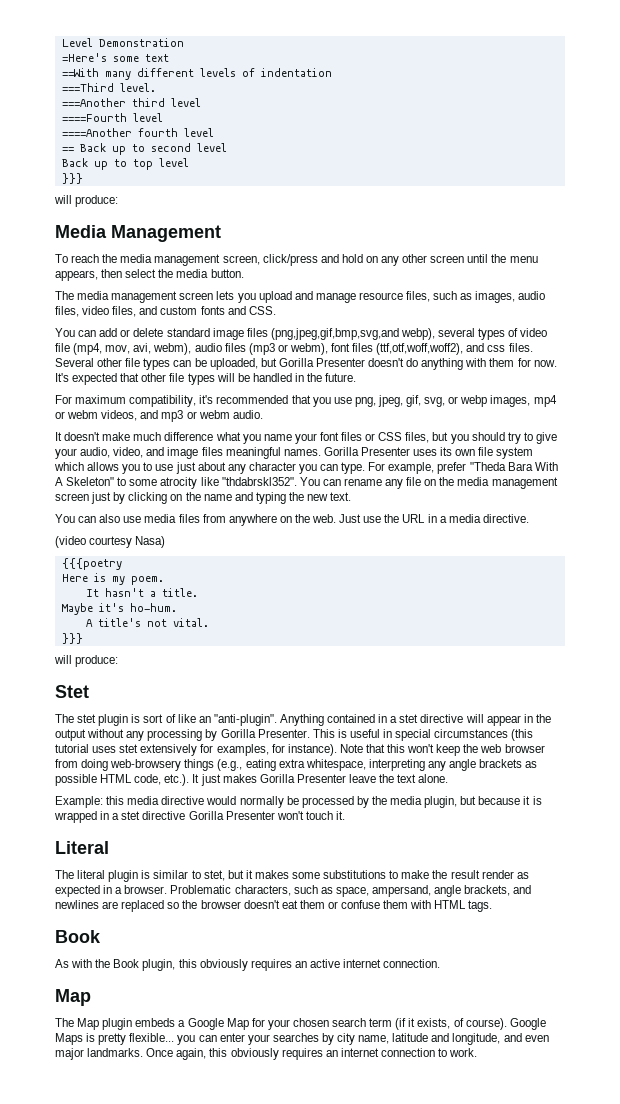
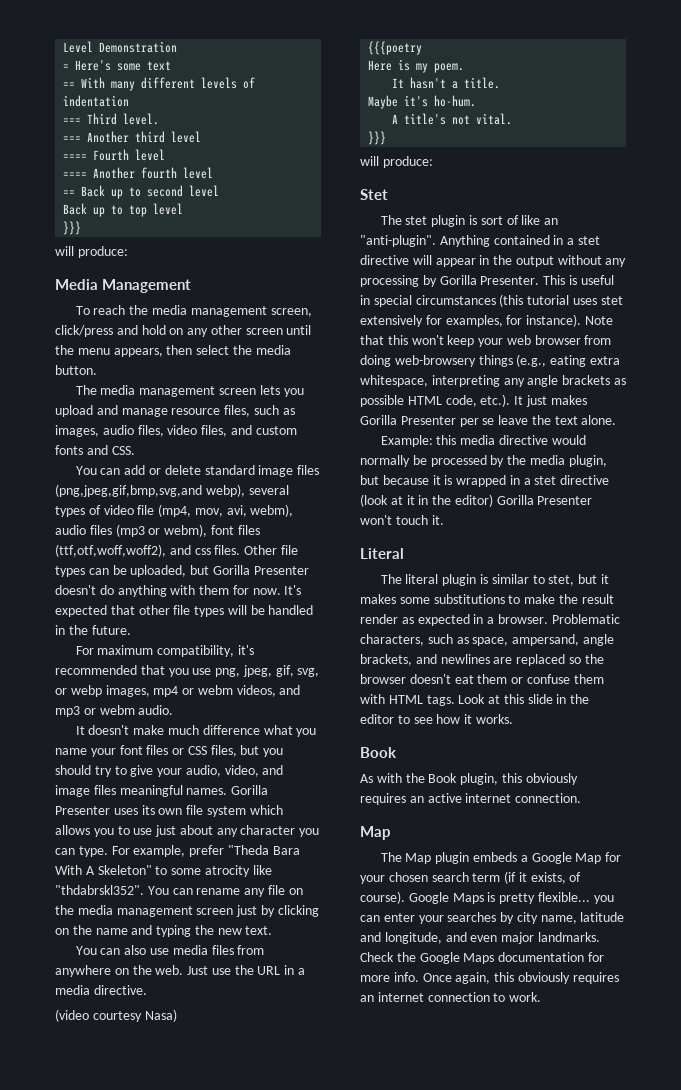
[61,53,107,62] =Here's -> [63,60,112,71] = Here's
[61,68,99,77] ==With -> [63,77,106,88] == With
[61,83,114,92] ===Third -> [63,113,118,125] === Third
[61,98,126,107] ===Another -> [63,131,130,143] === Another
[61,113,163,122] [61,128,132,137] ====Fourth level // ====Another -> [63,149,166,161] [63,167,136,179] ==== Fourth level // ==== Another
[55,358,123,367] Several other -> [244,545,278,555] Other
[463,744,479,753] the -> [478,338,504,347] your
(346, 778) none -> [459,418,495,427] per se
(186, 815) none -> [360,494,493,507] (look at it in the editor)
(493, 906) none -> [458,694,590,704] [360,714,513,724] Look at this slide in the editor to see how it works.
(144, 1052) none -> [360,952,604,964] [360,972,419,982] Check the Google Maps documentation for more info.

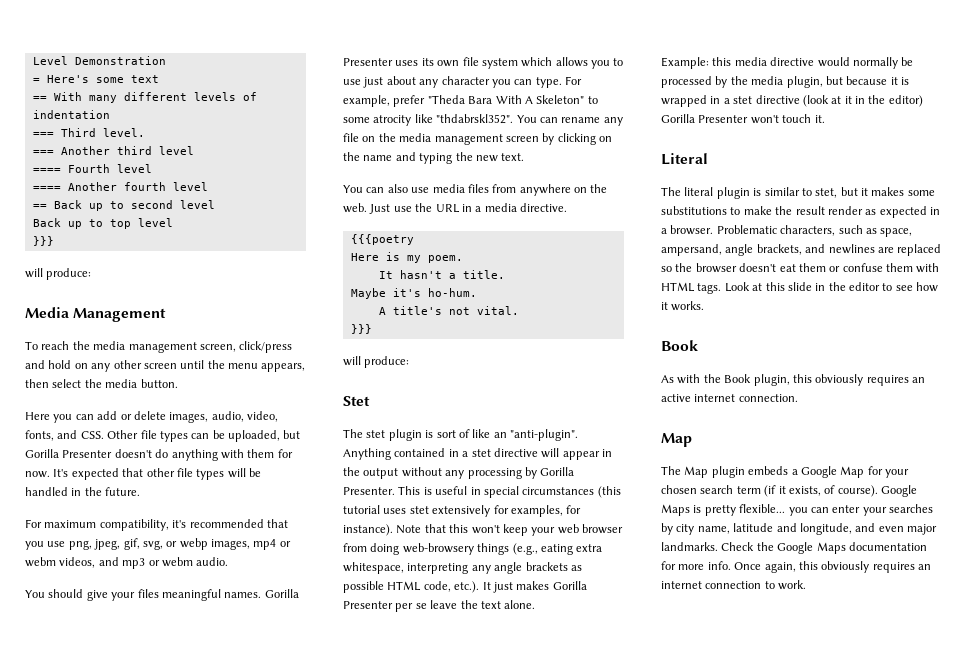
[75,385,304,397] [55,405,295,417] [55,425,297,437] [55,445,135,455] [75,465,320,477] [55,484,289,497] [55,504,294,517] [55,524,260,537] [55,544,241,557] The media management screen lets you upload and manage resource files, such as images, audio files, video files, and custom fonts and CSS. // You can add or delete standard image files (png,jpeg,gif,bmp,svg,and webp), several types of video file (mp4, mov, avi, webm), audio files (mp3 or webm), font files (ttf,otf,woff,woff2), and css files. -> [25,411,278,423] [25,430,104,441] Here you can add or delete images, audio, video, fonts, and CSS.
[75,725,317,737] [55,745,284,757] [55,765,284,777] [55,785,90,797] It doesn't make much difference what you name your font files or CSS files, but you should try to give your audio, video, and image -> [25,589,136,601] You should give your
[236,905,258,917] just -> (539, 139) none
[55,1009,177,1022] // (video courtesy Nasa) -> (567, 207) none

